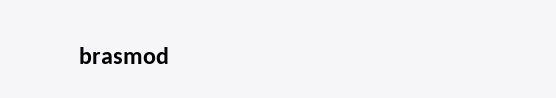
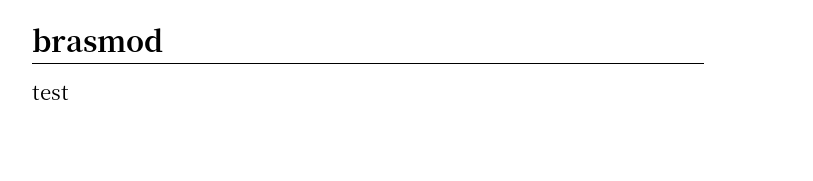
(169, 55) none -> [32,85,69,100] // test

